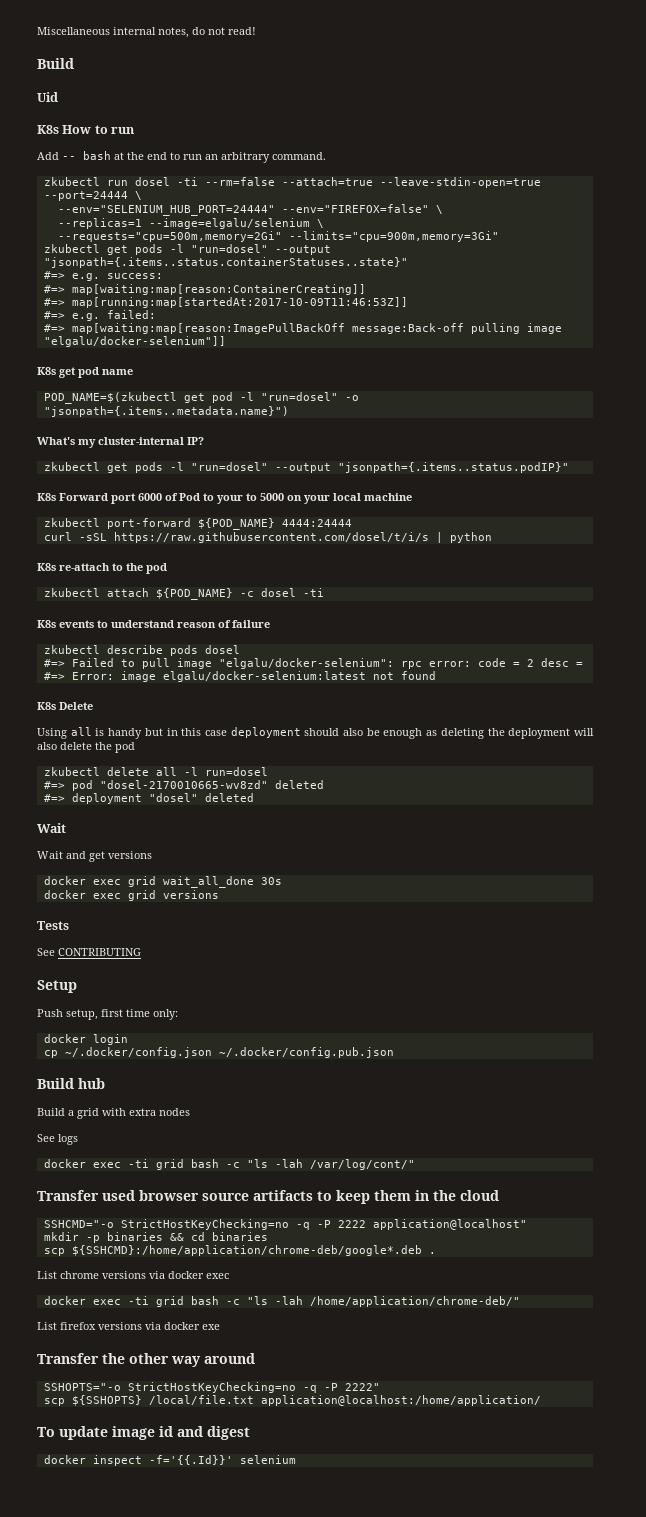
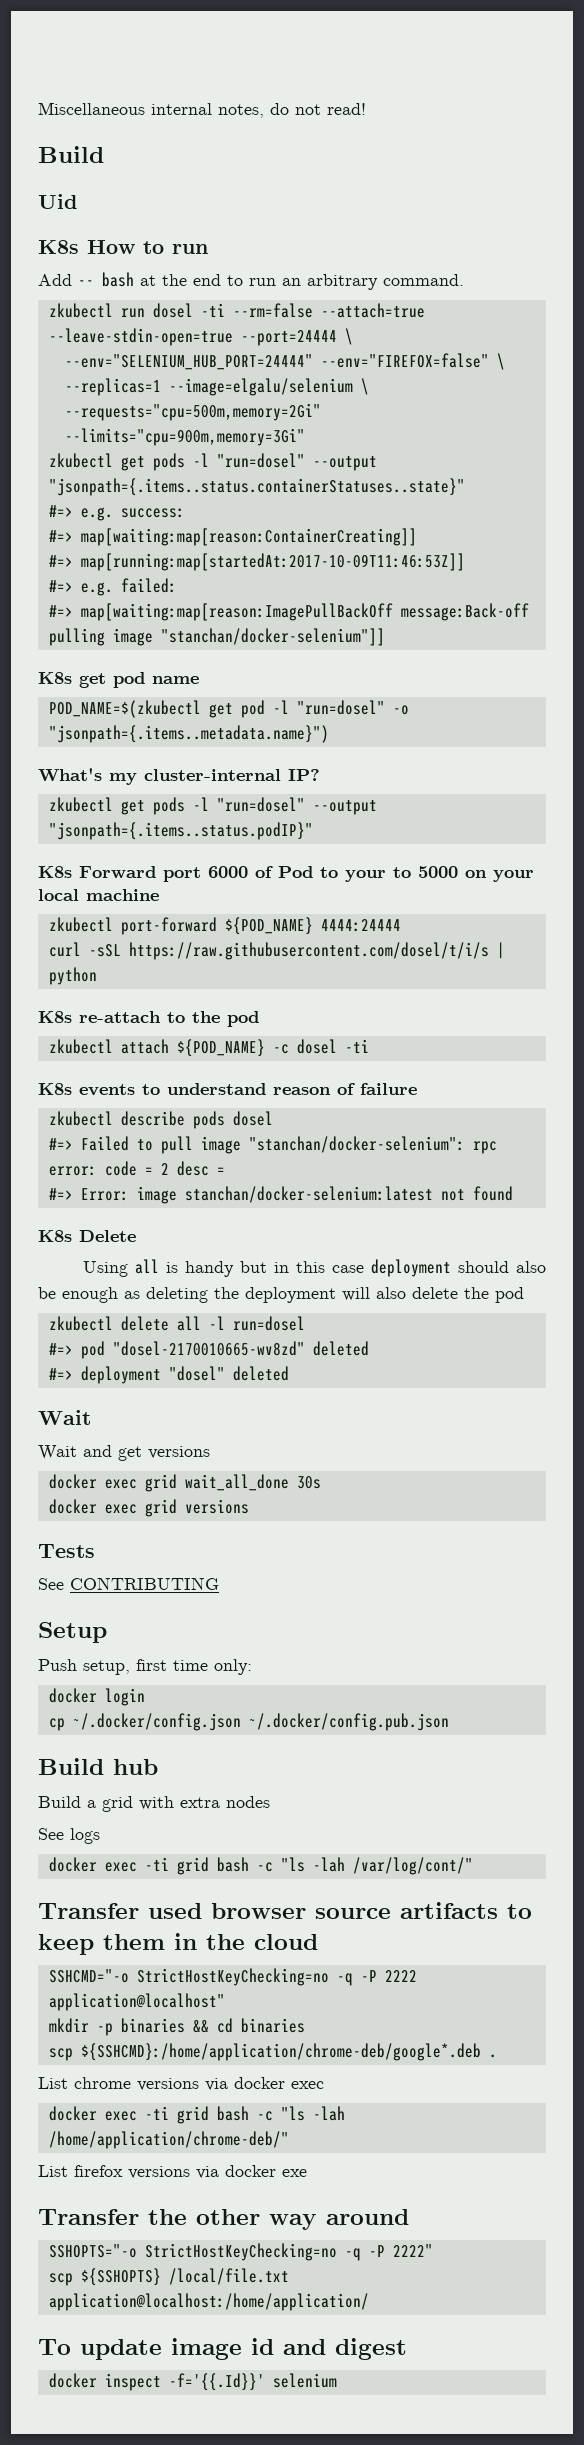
[43,336,226,347] "elgalu/docker-selenium"]] -> [160,628,385,646] "stanchan/docker-selenium"]]
[218,658,394,669] "elgalu/docker-selenium": -> [248,1136,465,1153] "stanchan/docker-selenium":
[162,671,366,682] elgalu/docker-selenium:latest -> [184,1186,433,1203] stanchan/docker-selenium:latest

